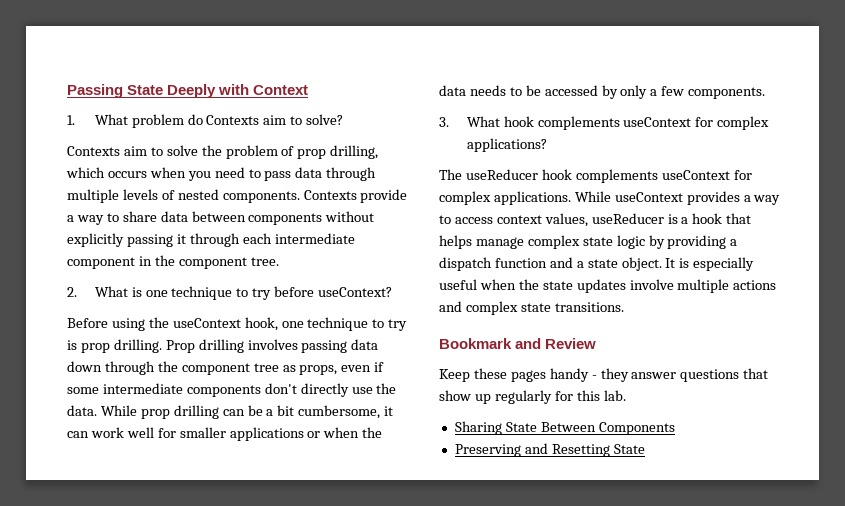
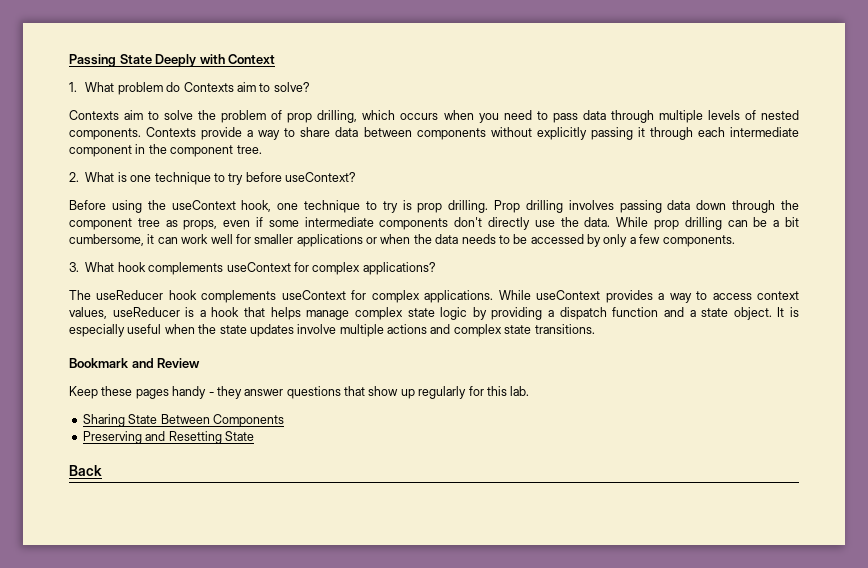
(645, 449) none -> [69,465,102,476] // Back

